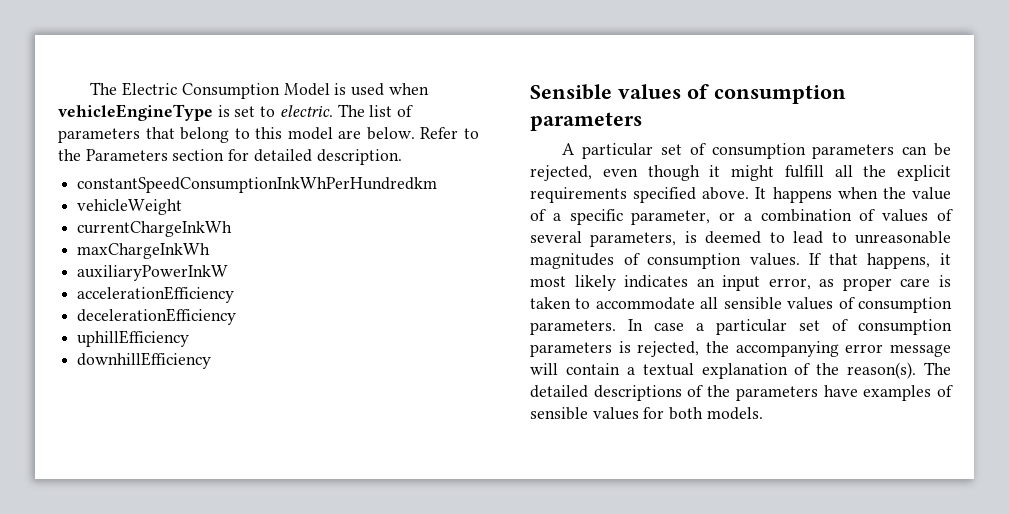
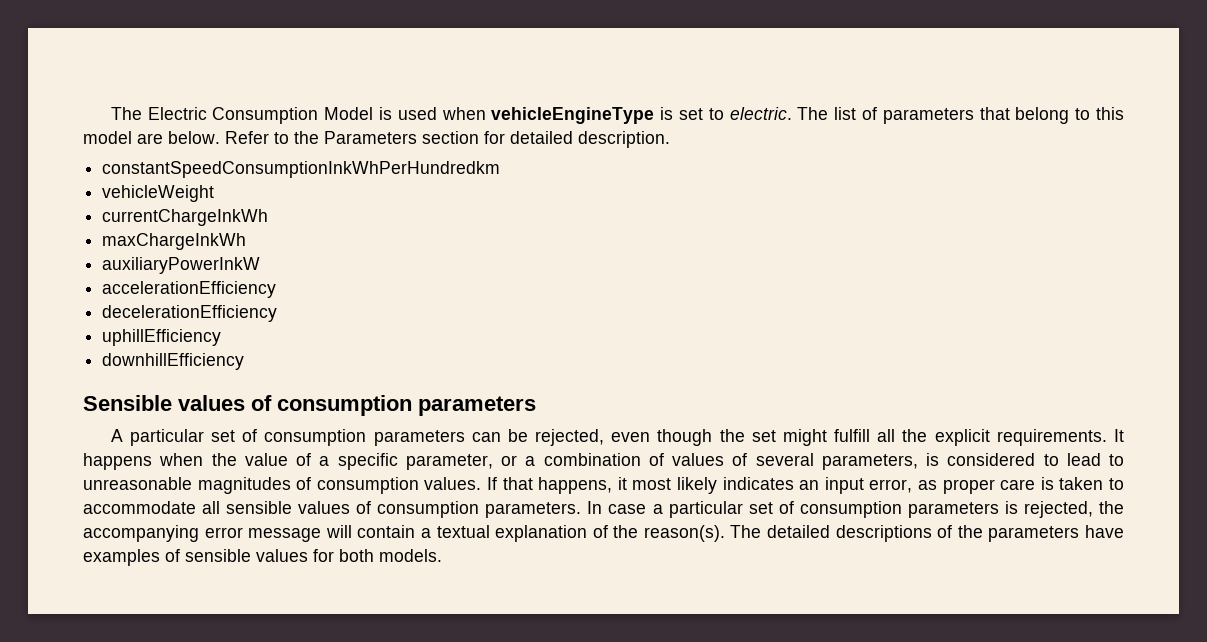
[709,165,721,177] it -> [719,429,776,442] the set
[530,187,750,203] requirements specified above. -> [996,429,1107,446] requirements.
[705,231,762,244] deemed -> [947,453,1036,466] considered

